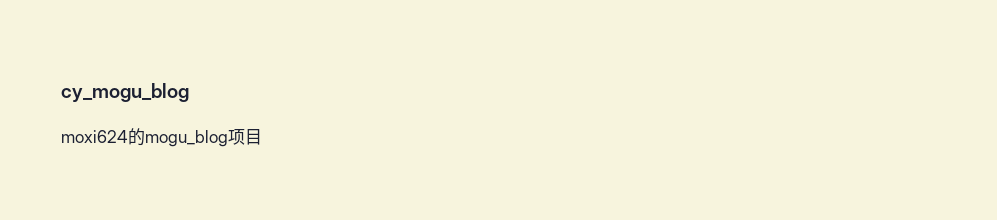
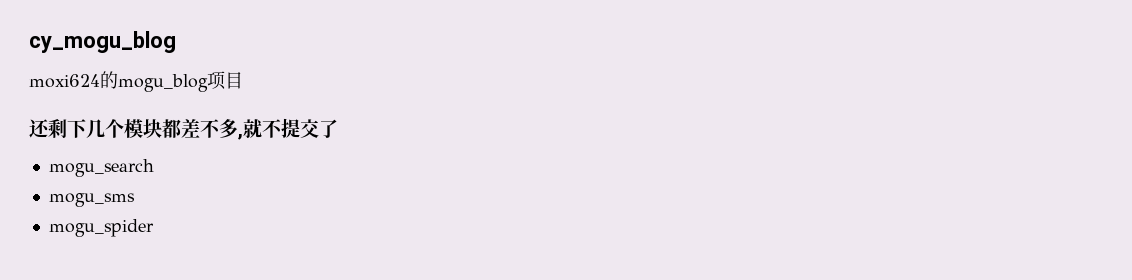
(262, 137) none -> [29,118,338,140] [48,159,154,177] [48,193,135,207] [48,219,154,237] // 还剩下几个模块都差不多,就不提交了 // mogu_search // mogu_sms // mogu_spider

